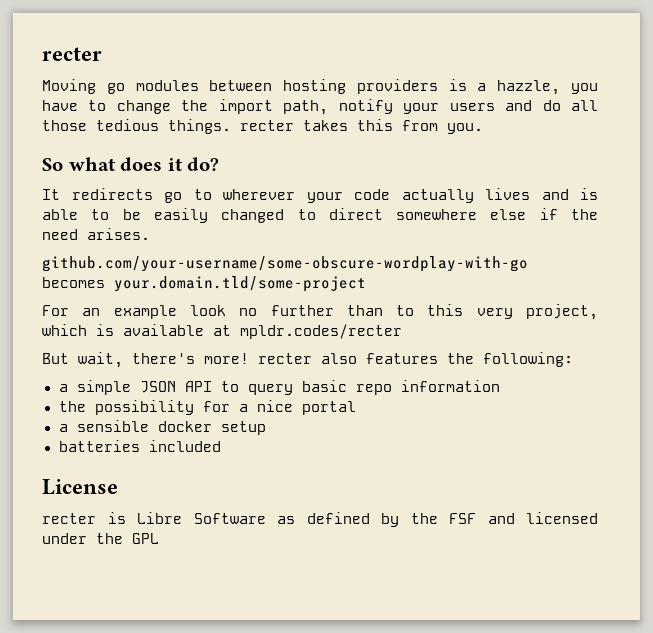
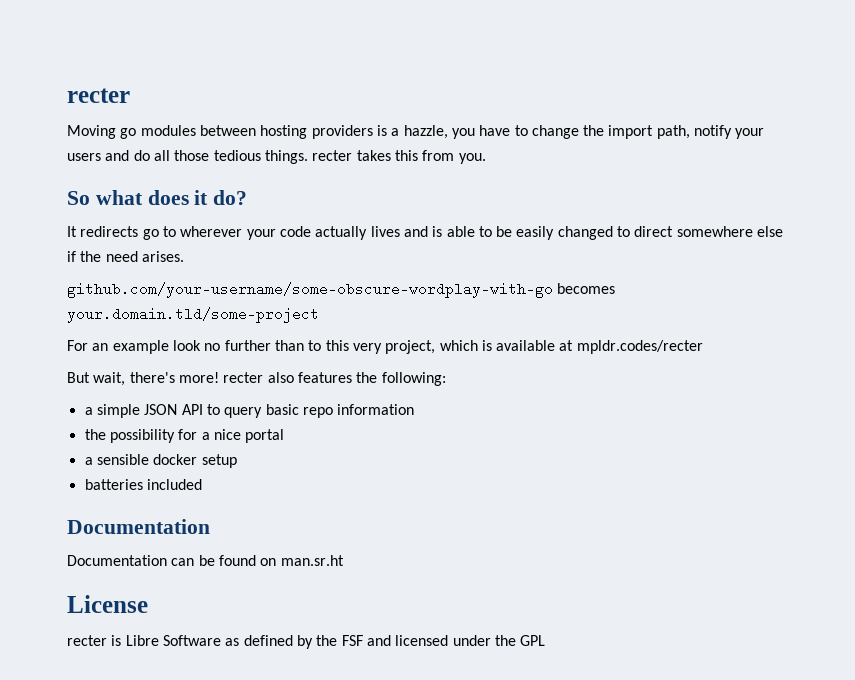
(221, 446) none -> [67,519,210,534] [67,555,344,566] // Documentation // Documentation can be found on man.sr.ht

